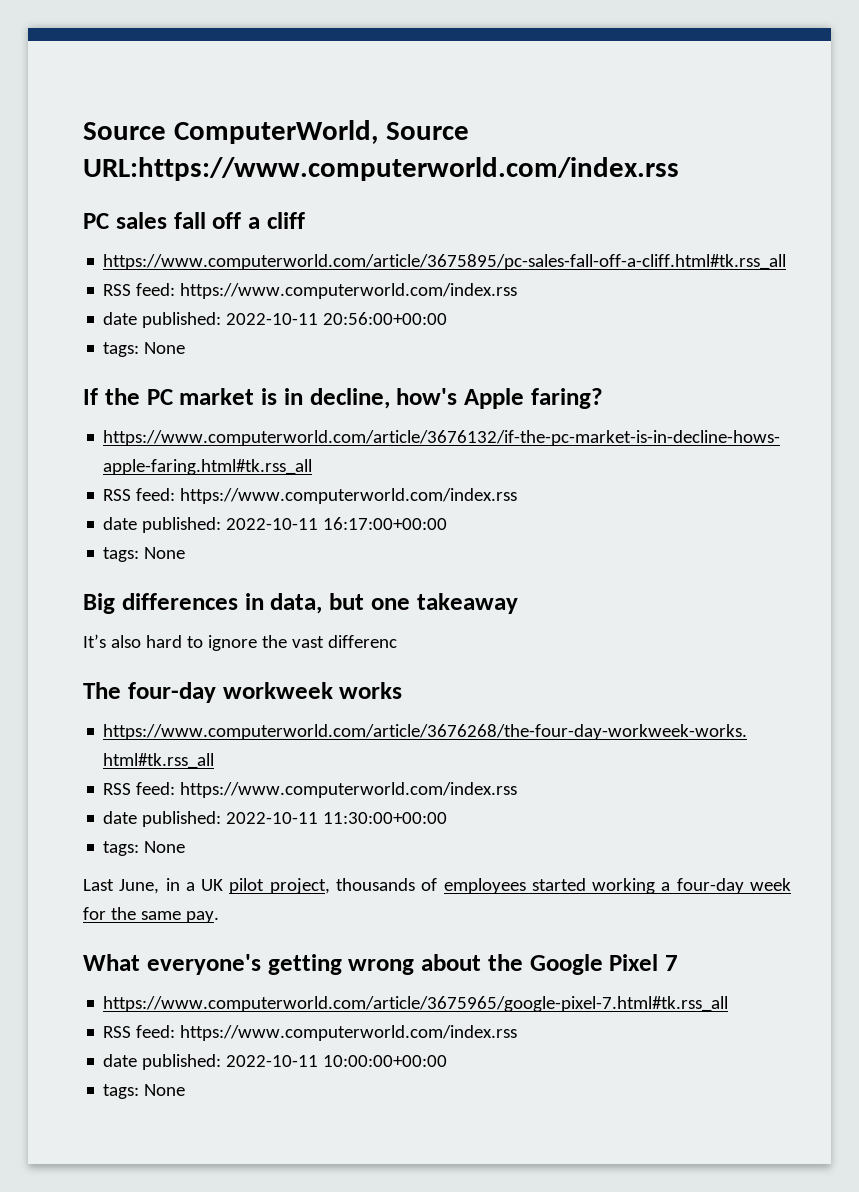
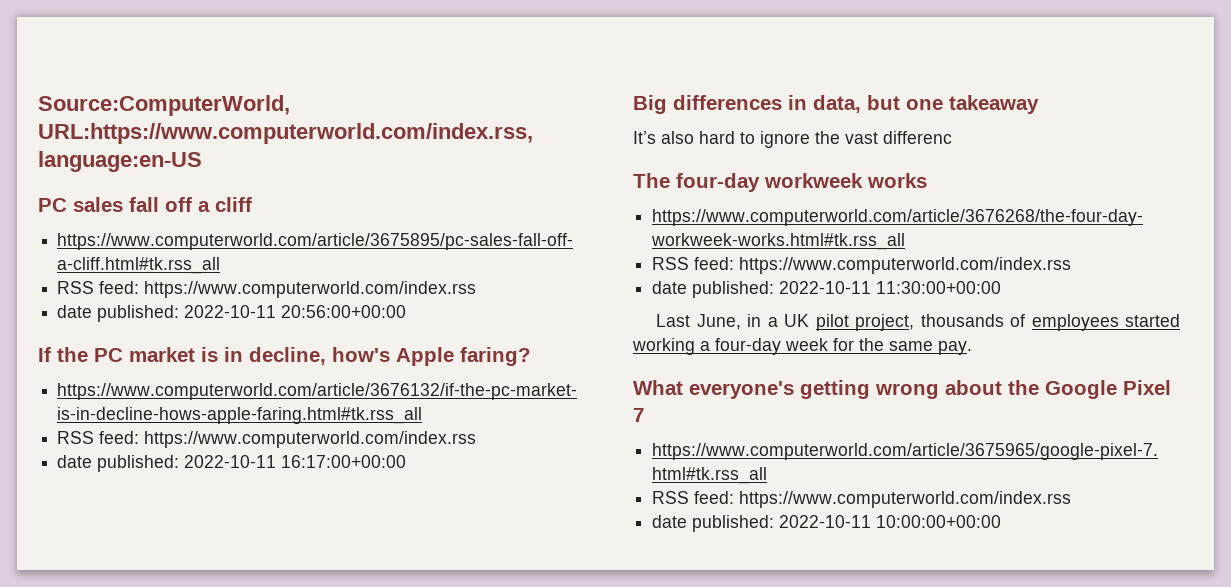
[83,120,469,144] [83,157,679,181] Source ComputerWorld, Source URL:https://www.computerworld.com/index.rss -> [38,95,290,116] [38,123,533,144] [38,151,202,172] Source:ComputerWorld, URL:https://www.computerworld.com/index.rss, language:en-US
[103,342,186,357] // tags: None -> (407, 311) none
[103,547,186,562] // tags: None -> (407, 461) none
[103,841,186,856] // tags: None -> (1002, 287) none
[103,1084,186,1099] // tags: None -> (1002, 521) none

